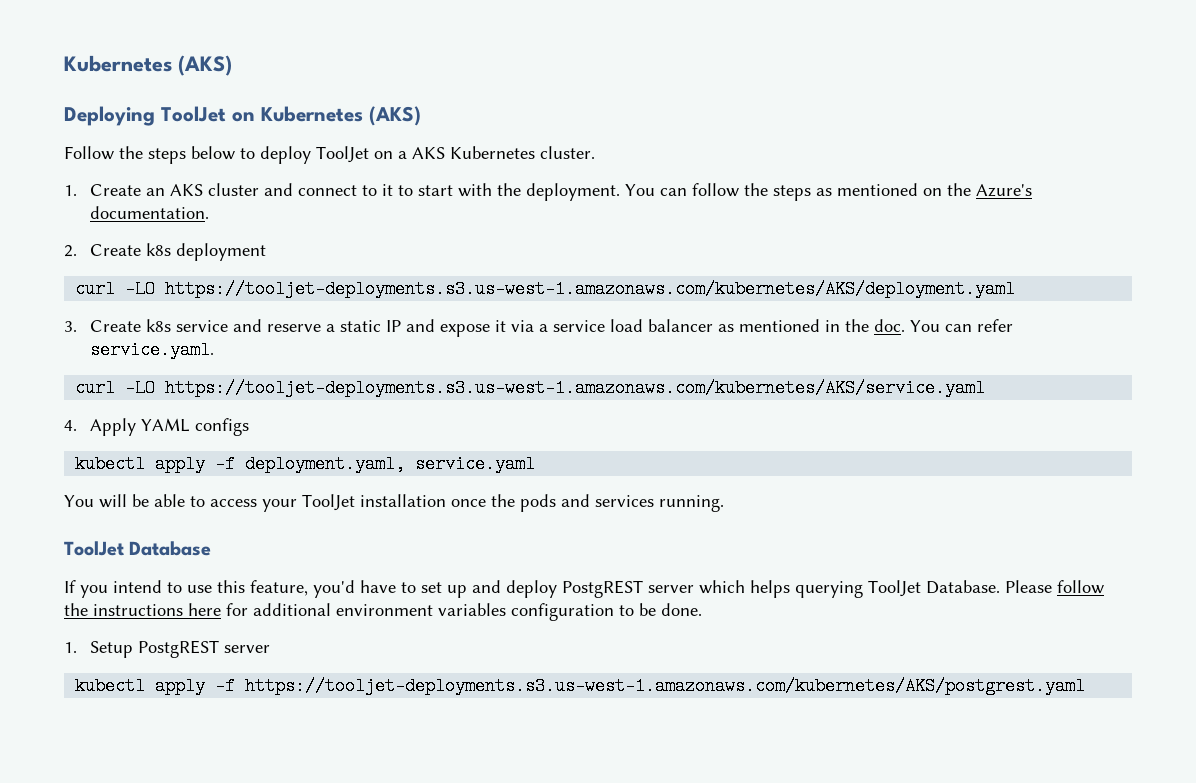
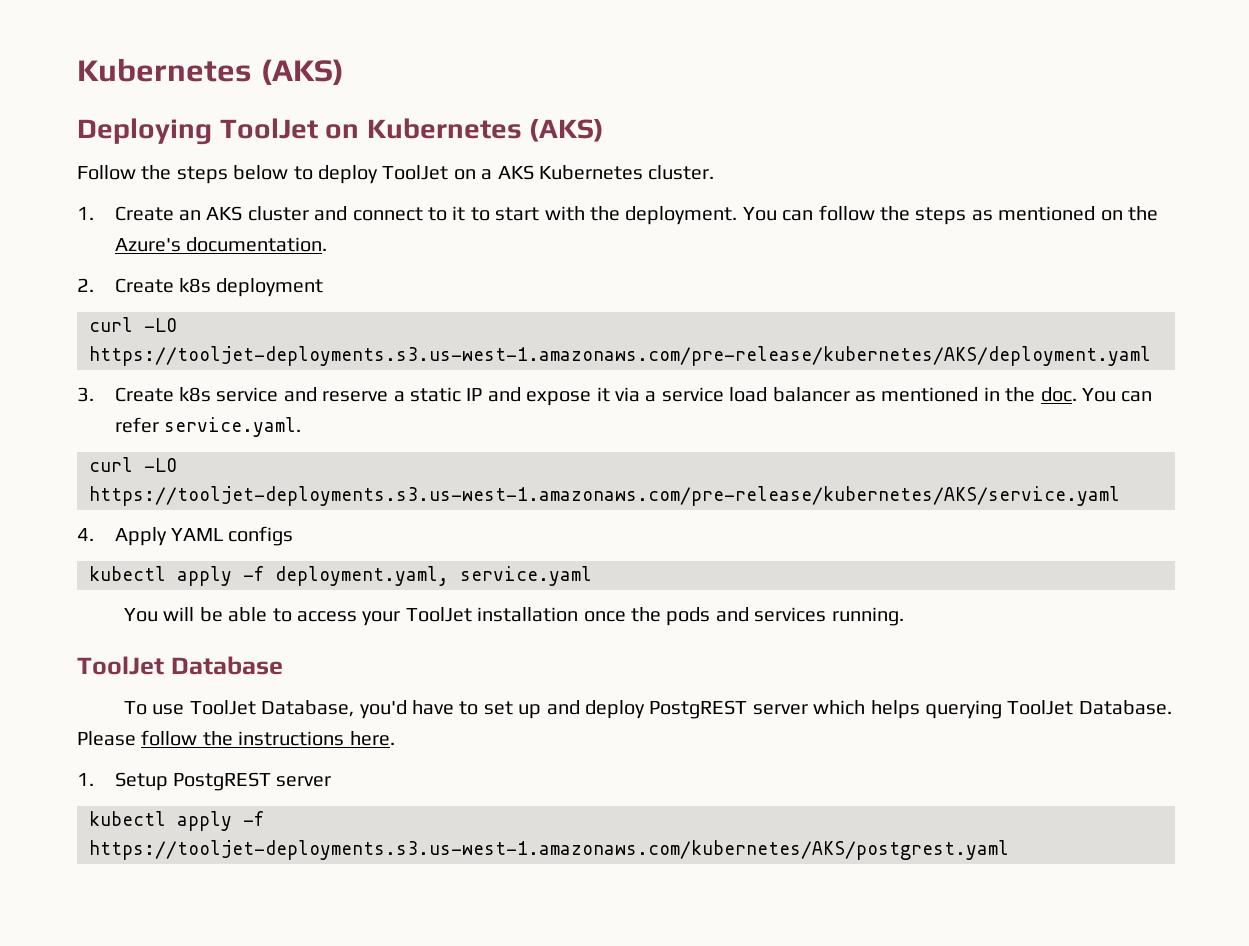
[165,280,1016,298] https://tooljet-deployments.s3.us-west-1.amazonaws.com/kubernetes/AKS/deployment.yaml -> [89,346,1151,366] https://tooljet-deployments.s3.us-west-1.amazonaws.com/pre-release/kubernetes/AKS/deployment.yaml
[165,379,986,397] https://tooljet-deployments.s3.us-west-1.amazonaws.com/kubernetes/AKS/service.yaml -> [89,486,1120,506] https://tooljet-deployments.s3.us-west-1.amazonaws.com/pre-release/kubernetes/AKS/service.yaml
[64,580,308,598] If you intend to use this feature, -> [123,700,355,717] To use ToolJet Database,
[188,603,702,621] here for additional environment variables configuration to be done. -> [349,731,395,746] here.

